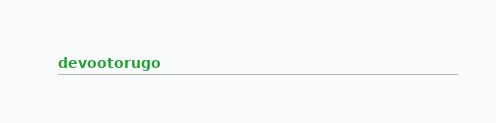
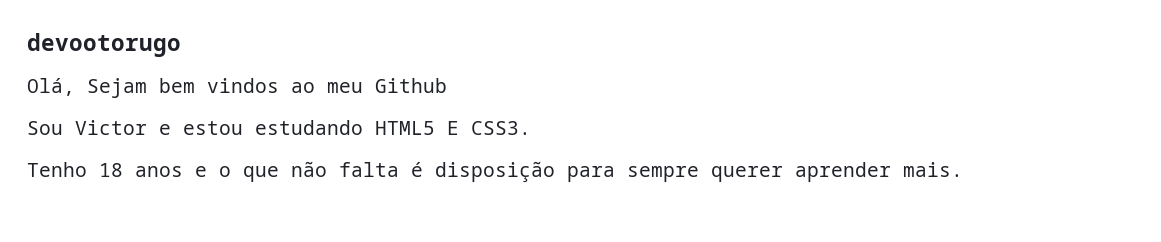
(161, 64) none -> [27,78,447,98] [27,120,531,135] [27,161,963,183] // Olá, Sejam bem vindos ao meu Github // Sou Victor e estou estudando HTML5 E CSS3. // Tenho 18 anos e o que não falta é disposição para sempre querer aprender mais.

